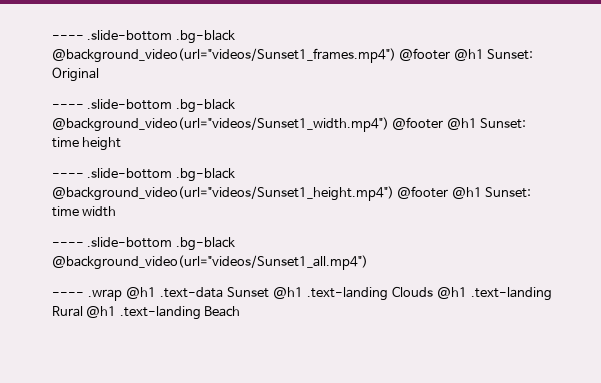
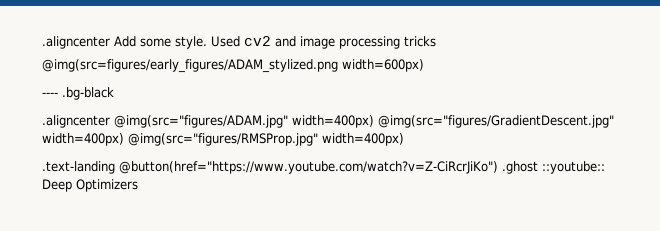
[52,30,235,44] [52,48,534,63] [52,67,99,82] [52,99,235,113] [52,117,527,132] [52,137,122,151] [52,168,235,182] [52,186,532,201] [52,206,117,217] [52,237,235,251] [52,255,368,270] [52,286,552,301] [52,306,241,320] ---- .slide-bottom .bg-black @background_video(url="videos/Sunset1_frames.mp4") @footer @h1 Sunset: Original // ---- .slide-bottom .bg-black @background_video(url="videos/Sunset1_width.mp4") @footer @h1 Sunset: time height // ---- .slide-bottom .bg-black @background_video(url="videos/Sunset1_height.mp4") @footer @h1 Sunset: time width // ---- .slide-bottom .bg-black @background_video(url="videos/Sunset1_all.mp4") // ---- .wrap @h1 .text-data Sunset @h1 .text-landing Clouds @h1 .text-landing Rural @h1 .text-landing Beach -> [42,36,436,49] [42,59,424,73] [42,87,114,100] [42,115,614,128] [42,133,404,146] [42,161,605,174] [42,179,138,192] .aligncenter Add some style. Used cv2 and image processing tricks // @img(src=figures/early_figures/ADAM_stylized.png width=600px) // ---- .bg-black // .aligncenter @img(src="figures/ADAM.jpg" width=400px) @img(src="figures/GradientDescent.jpg" width=400px) @img(src="figures/RMSProp.jpg" width=400px) // .text-landing @button(href="https://www.youtube.com/watch?v=Z-CiRcrJiKo") .ghost ::youtube:: Deep Optimizers

